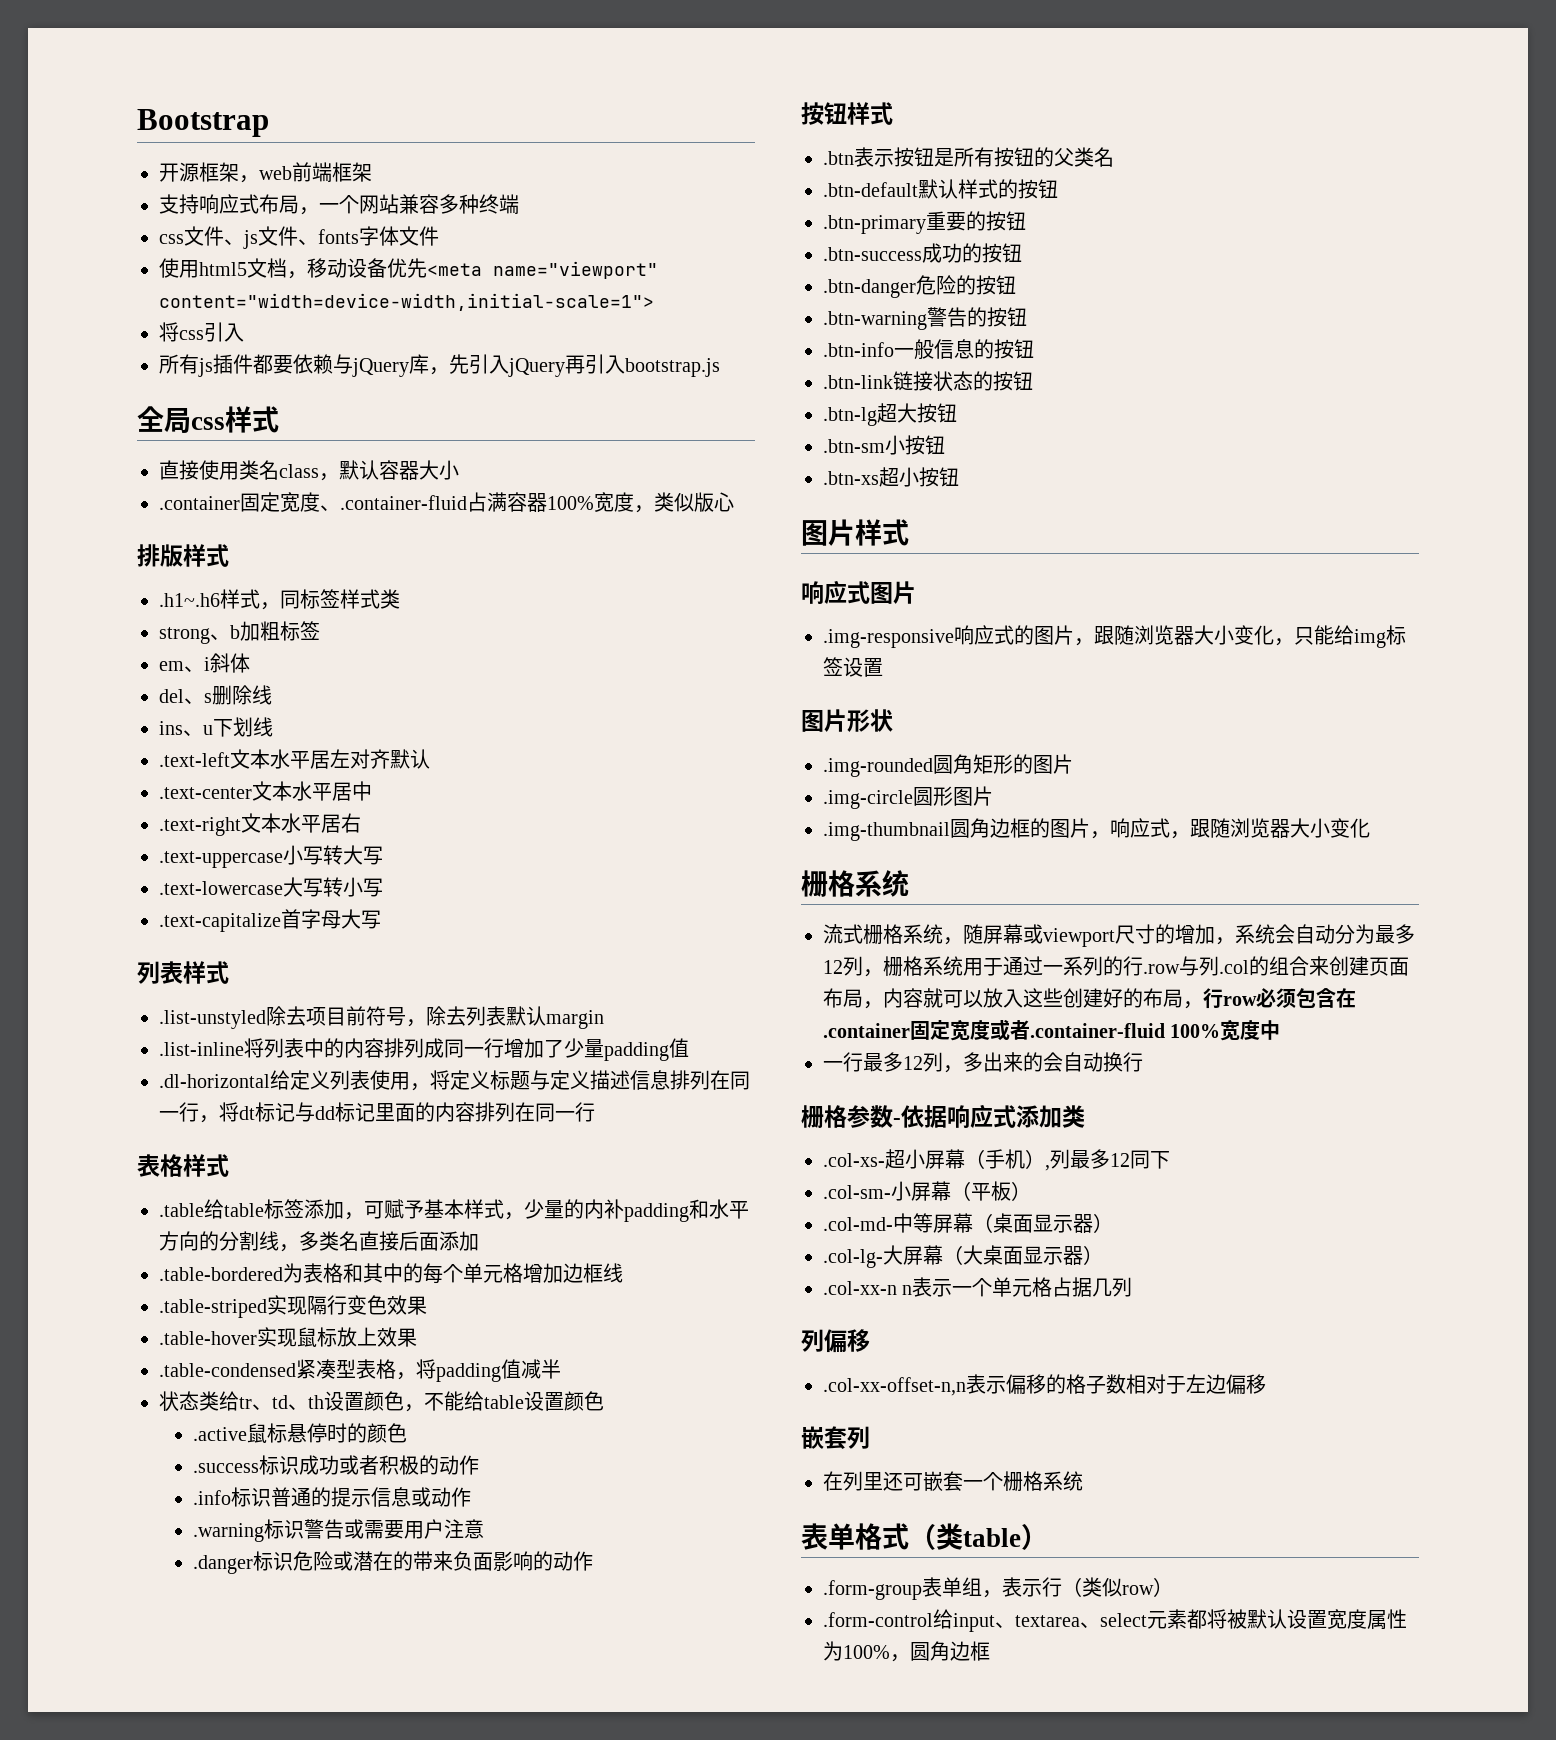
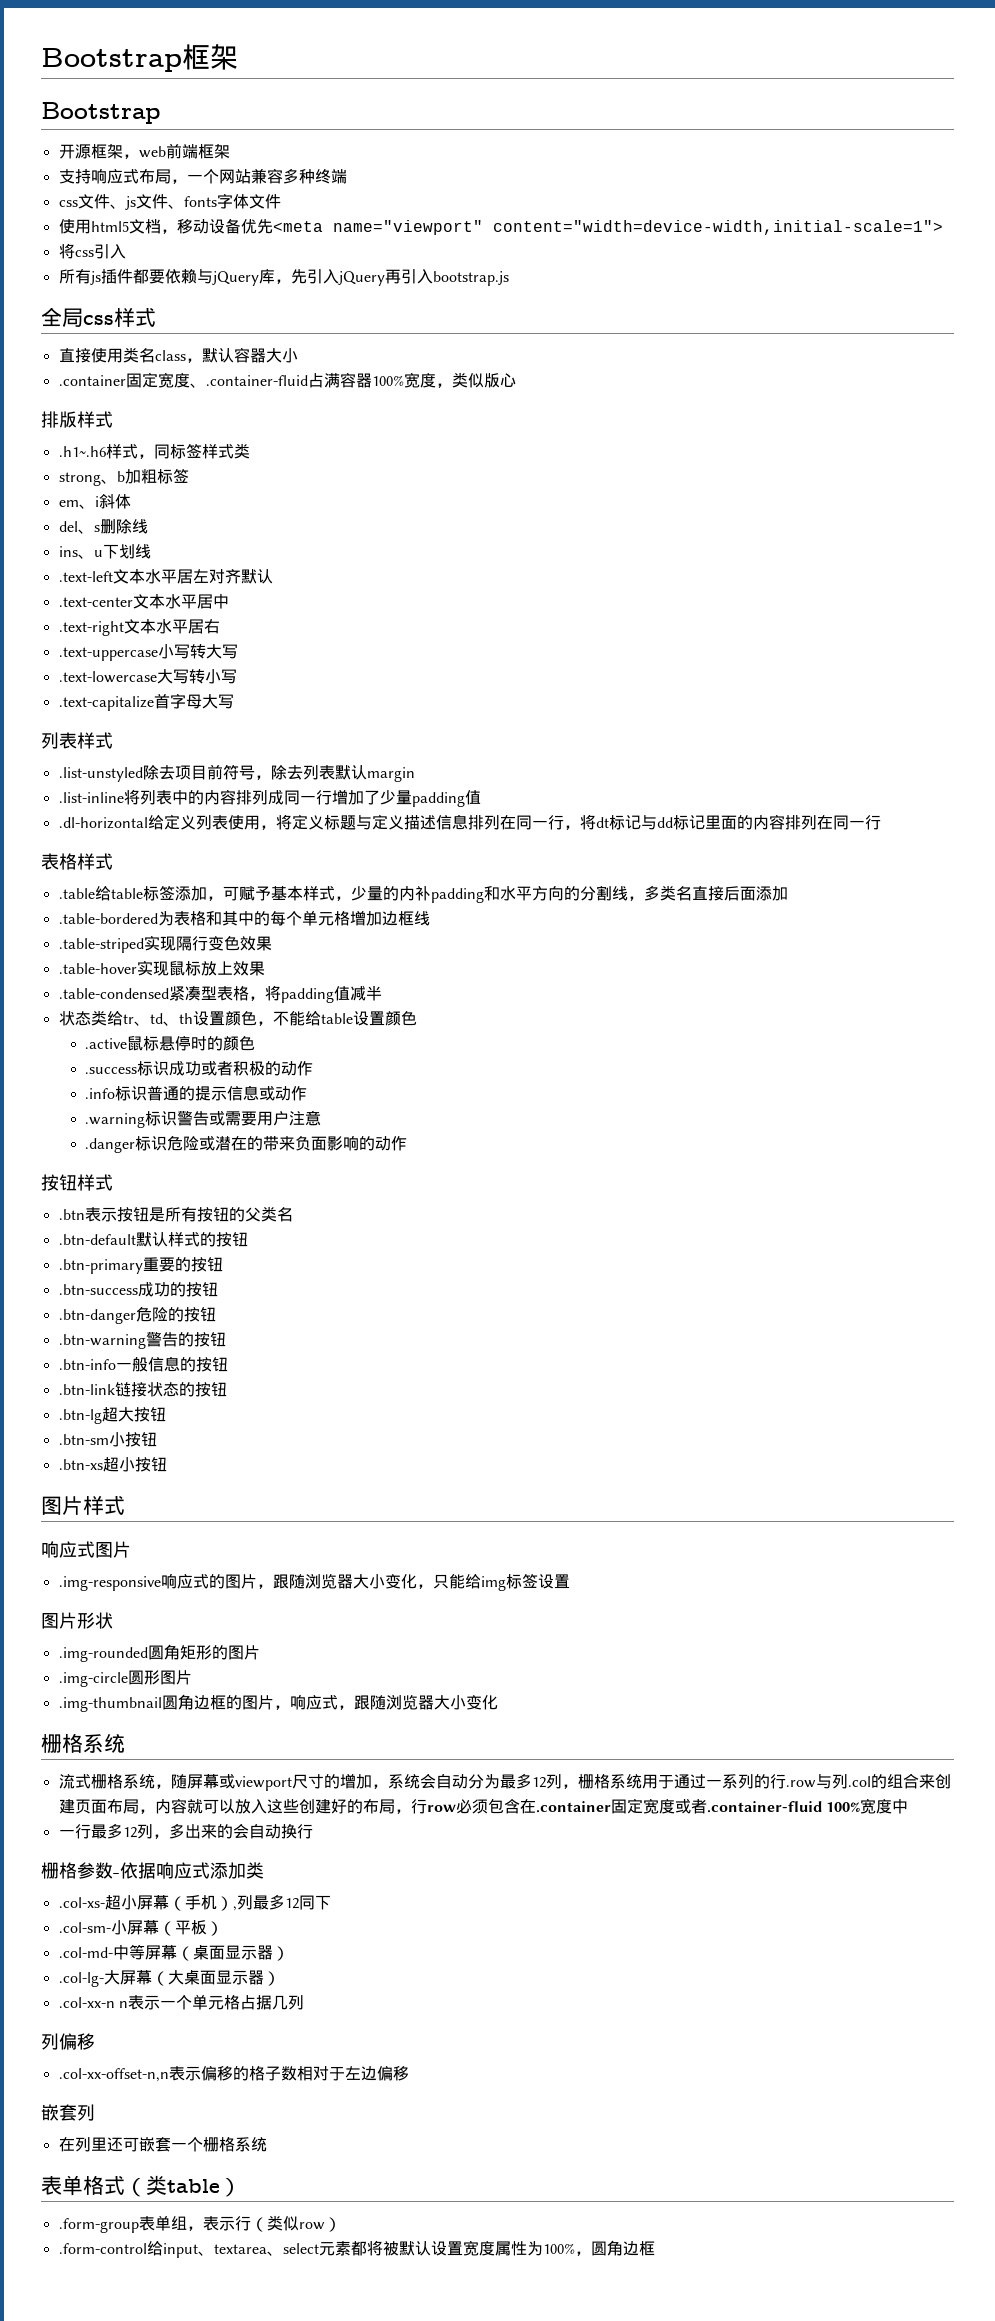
[137,109,269,137] Bootstrap -> [41,44,238,72] [41,102,160,124] Bootstrap框架 // Bootstrap

